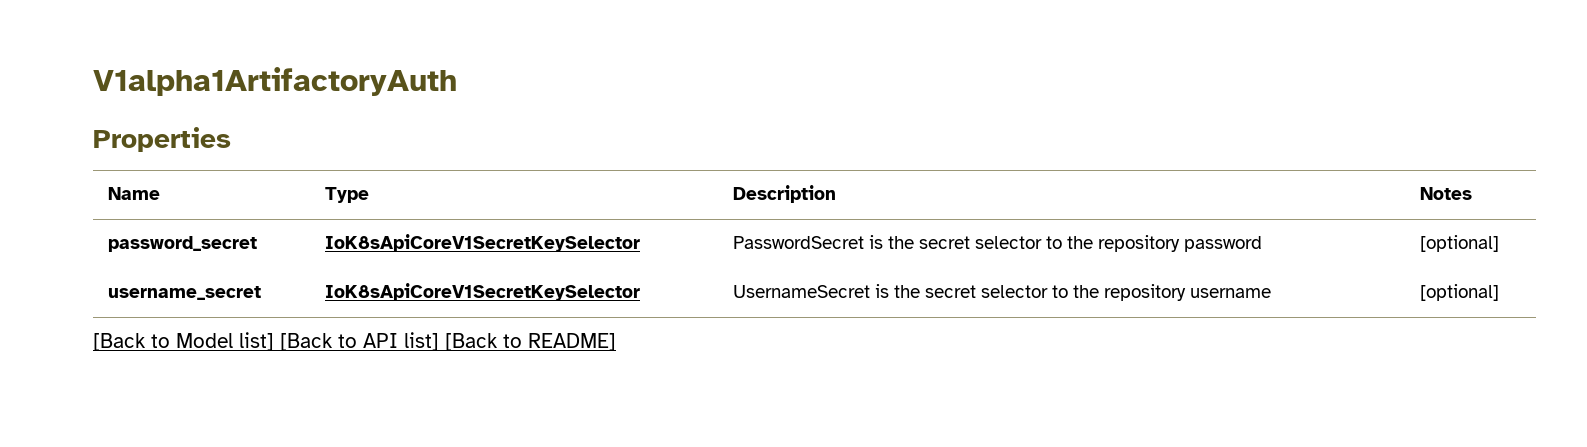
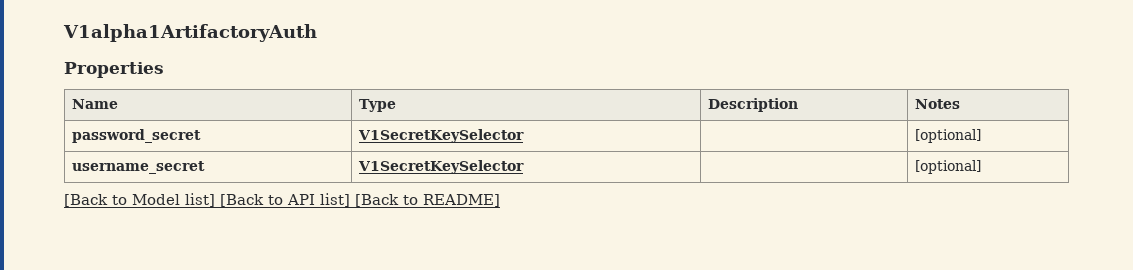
[324,234,640,252] [732,235,1262,252] [1419,235,1499,252] [107,286,261,300] [324,283,640,301] [732,284,1271,301] IoK8sApiCoreV1SecretKeySelector | PasswordSecret is the secret selector to the repository password | [optional] // username_secret | IoK8sApiCoreV1SecretKeySelector | UsernameSecret is the secret selector to the repository username -> [358,129,525,143] [915,129,982,143] [72,161,206,174] [358,160,525,174] V1SecretKeySelector | | [optional] // username_secret | V1SecretKeySelector |

